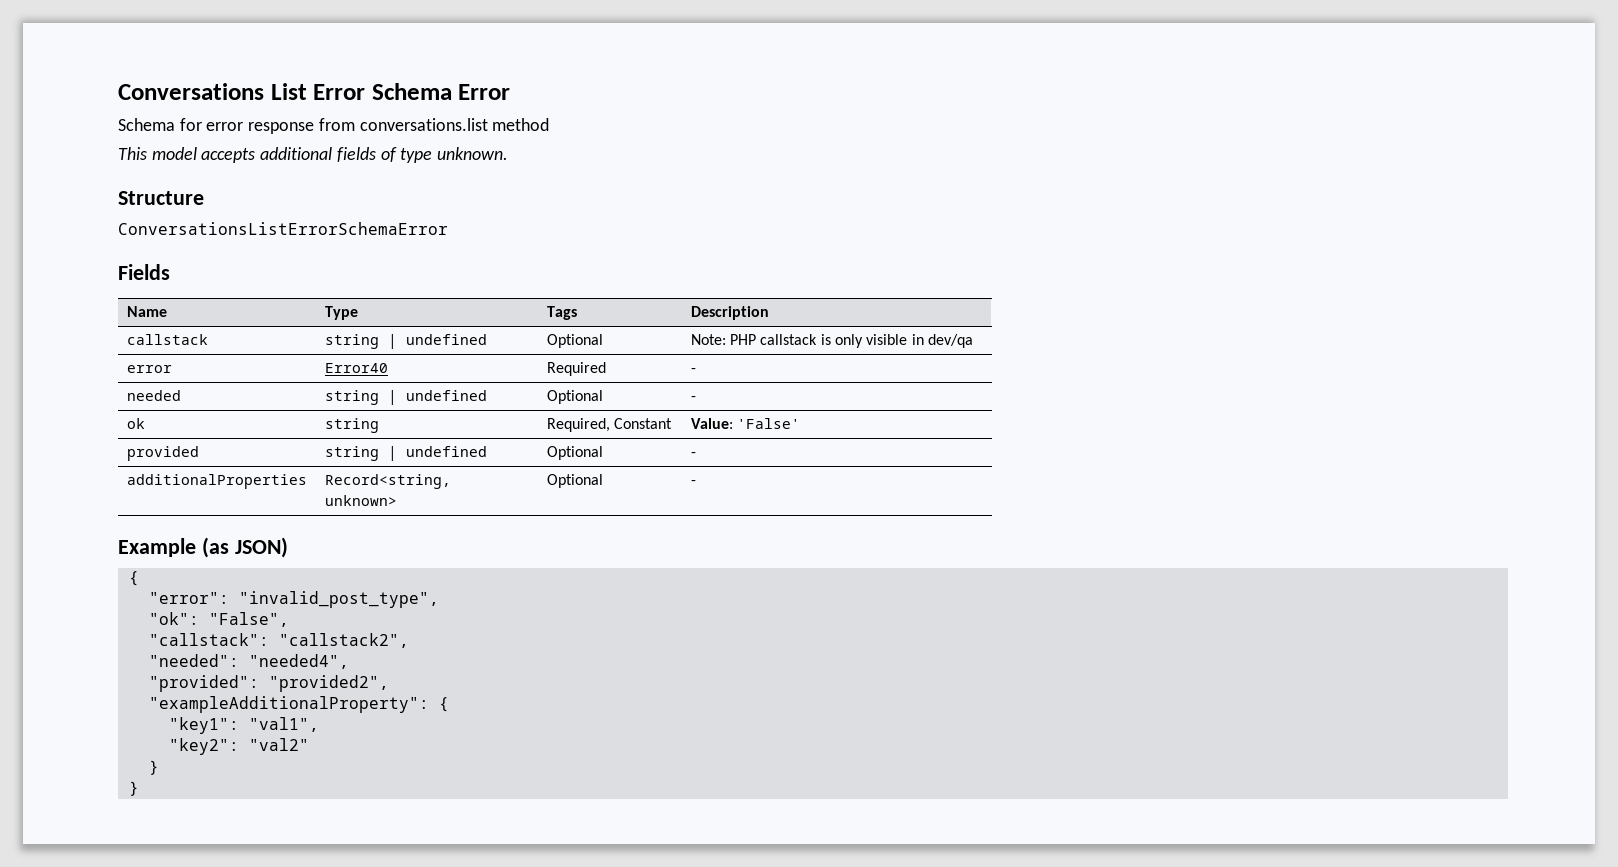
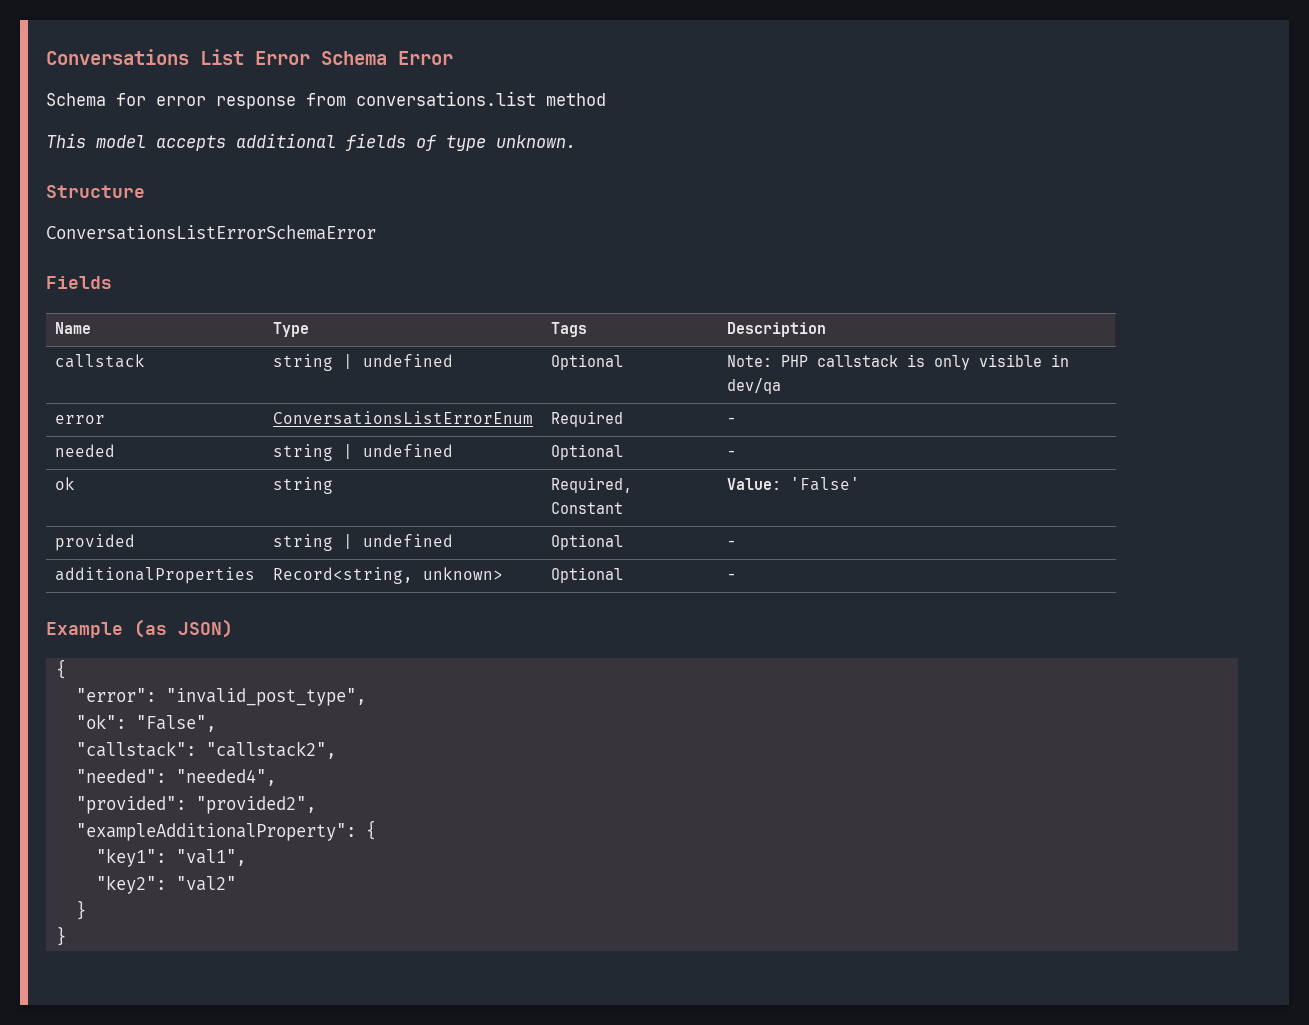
[324,363,388,373] Error40 -> [272,411,533,425] ConversationsListErrorEnum

